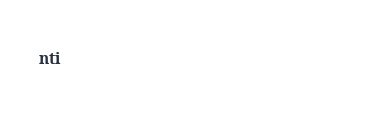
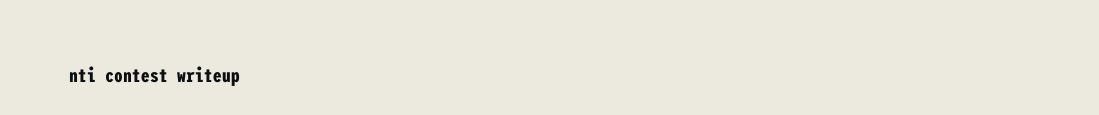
(61, 58) none -> [105,66,240,86] contest writeup

